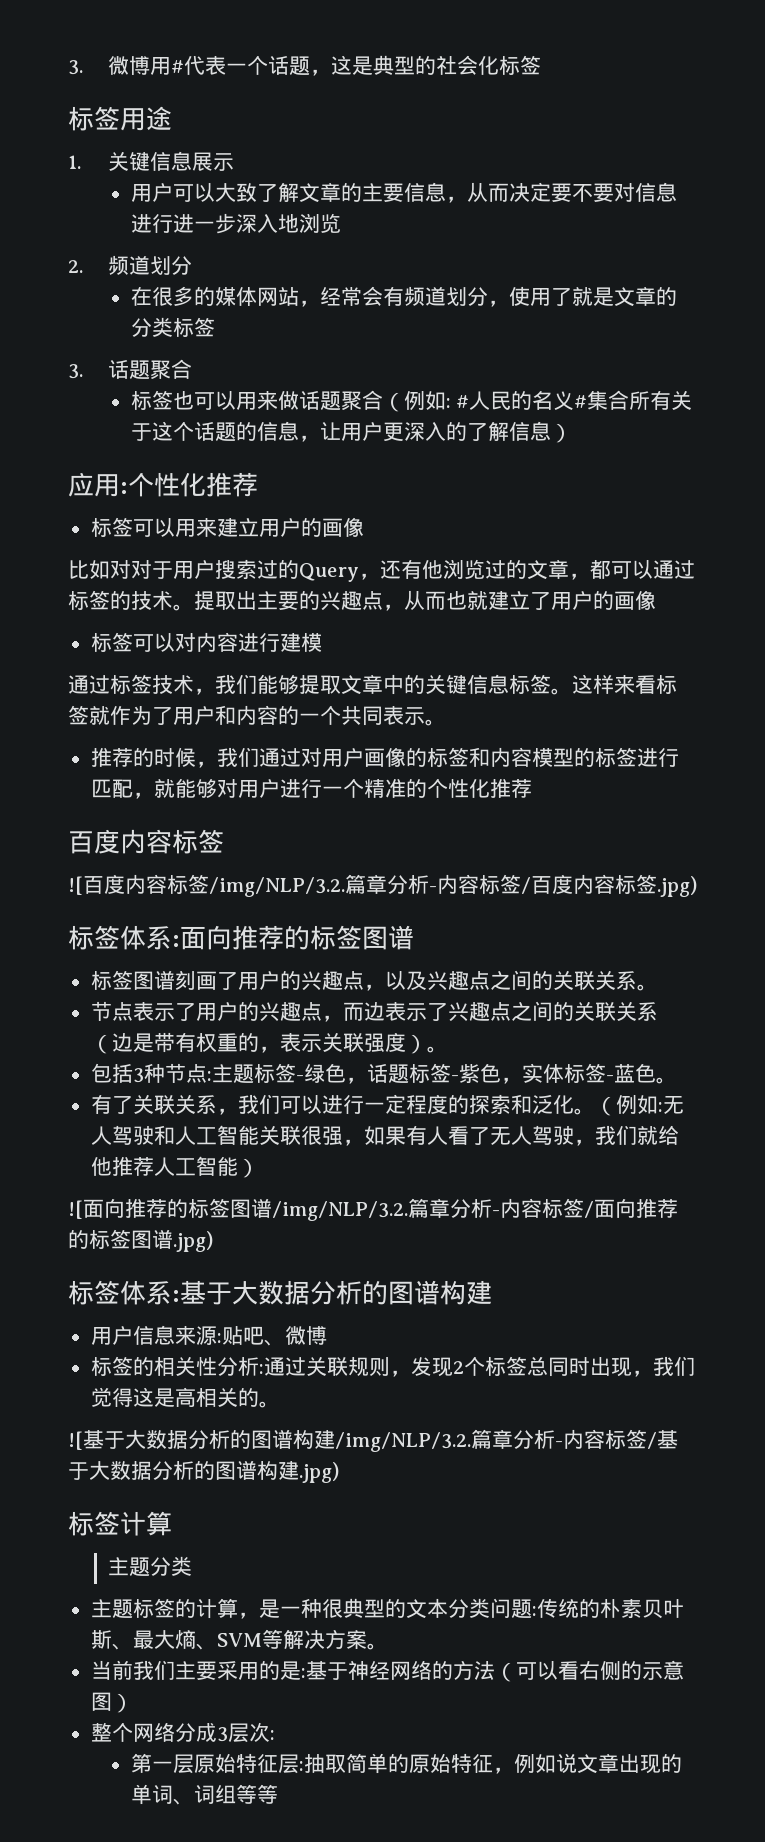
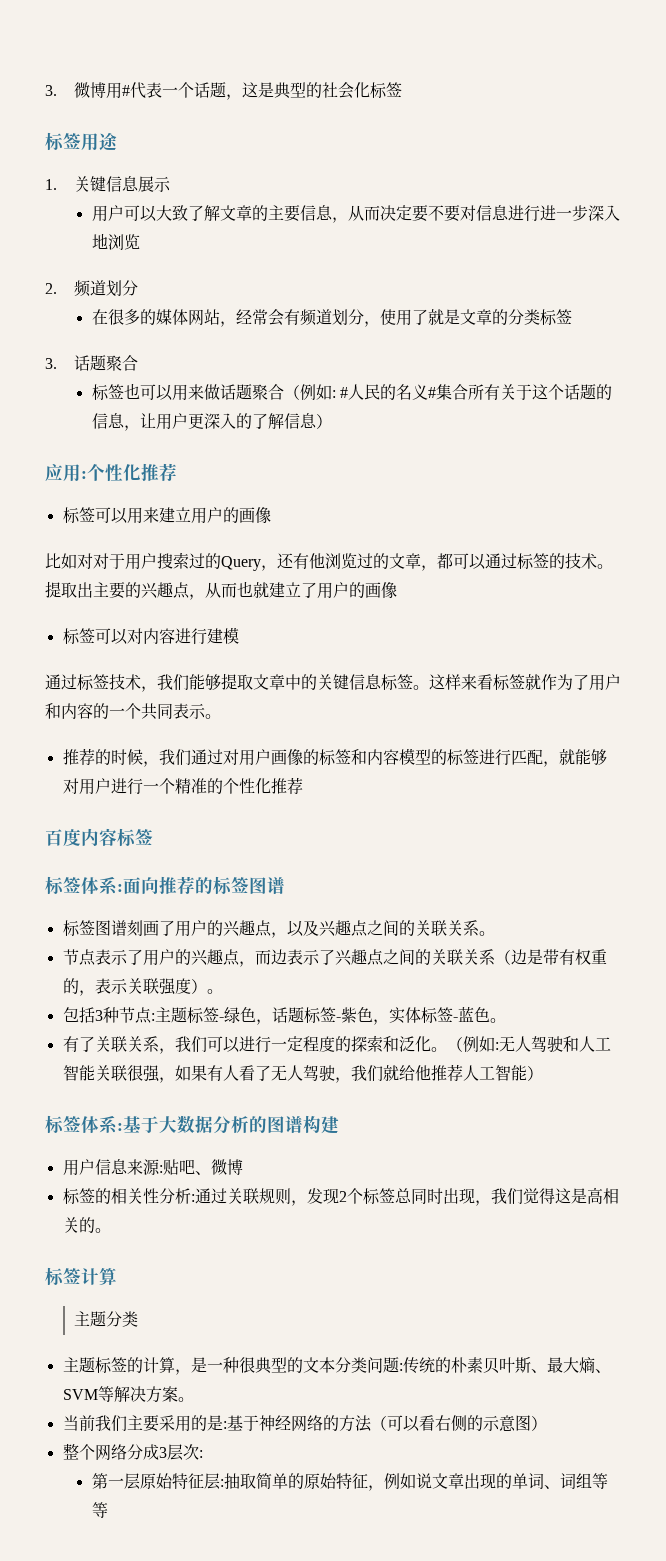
[68,874,697,897] // ![百度内容标签/img/NLP/3.2.篇章分析-内容标签/百度内容标签.jpg) -> (153, 837) none
[68,1198,678,1221] [68,1229,213,1252] // ![面向推荐的标签图谱/img/NLP/3.2.篇章分析-内容标签/面向推荐的标签图谱.jpg) -> (543, 1073) none
[68,1429,678,1452] [68,1460,339,1483] // ![基于大数据分析的图谱构建/img/NLP/3.2.篇章分析-内容标签/基于大数据分析的图谱构建.jpg) -> (111, 1230) none

